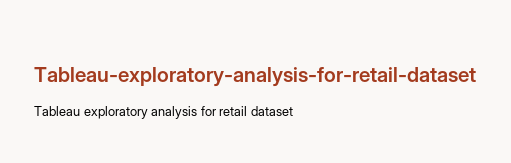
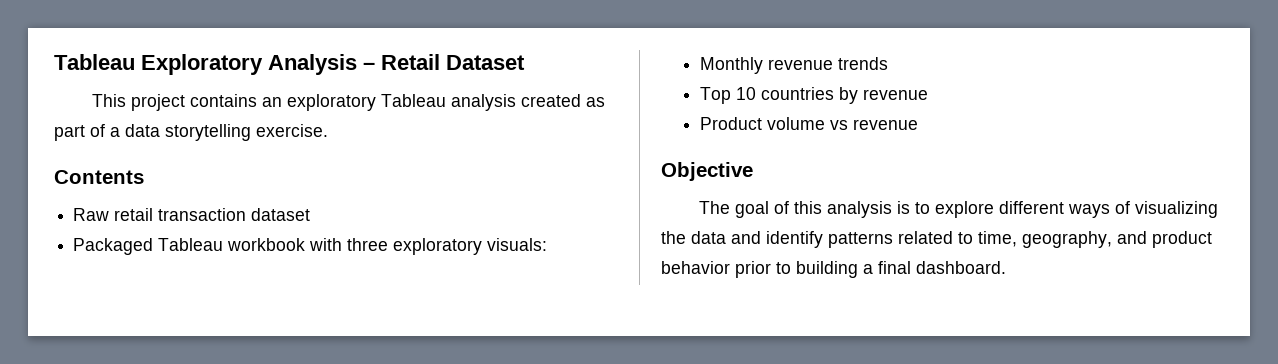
[34,67,476,87] [34,106,293,119] Tableau-exploratory-analysis-for-retail-dataset // Tableau exploratory analysis for retail dataset -> [54,54,525,75] [91,94,605,111] [54,124,328,141] [54,170,144,184] [73,208,311,221] [73,238,548,255] [699,57,888,74] [699,87,928,104] [699,117,918,130] [661,162,753,181] [698,201,1218,218] [661,231,1212,248] [661,261,1006,278] Tableau Exploratory Analysis – Retail Dataset // This project contains an exploratory Tableau analysis created as part of a data storytelling exercise. // Contents // Raw retail transaction dataset // Packaged Tableau workbook with three exploratory visuals: // Monthly revenue trends // Top 10 countries by revenue // Product volume vs revenue // Objective // The goal of this analysis is to explore different ways of visualizing the data and identify patterns related to time, geography, and product behavior prior to building a final dashboard.

